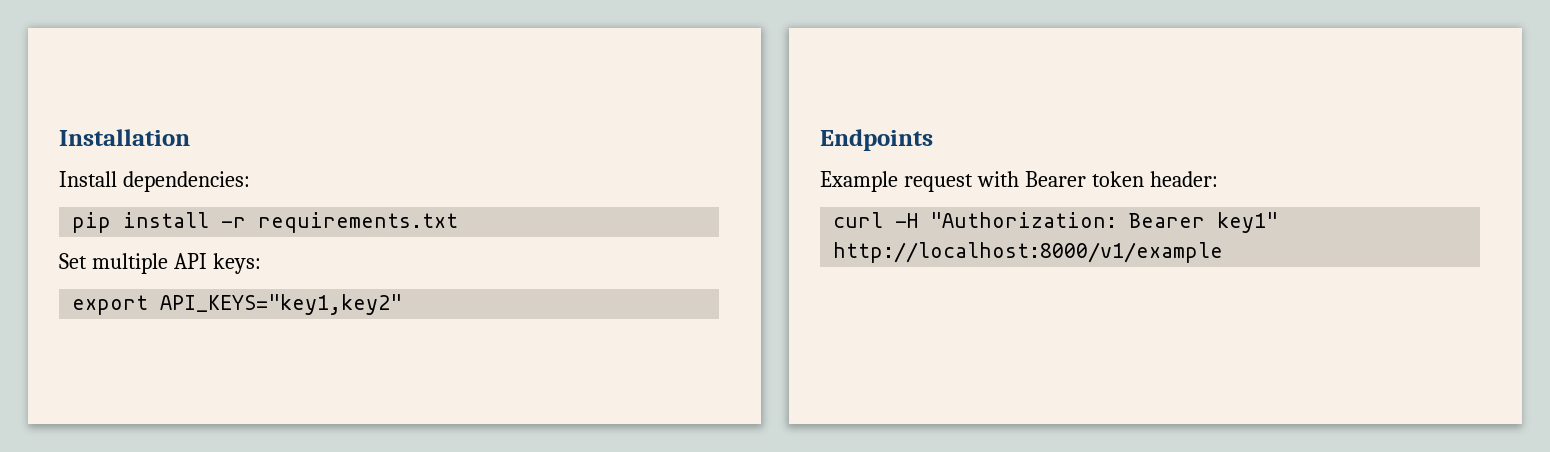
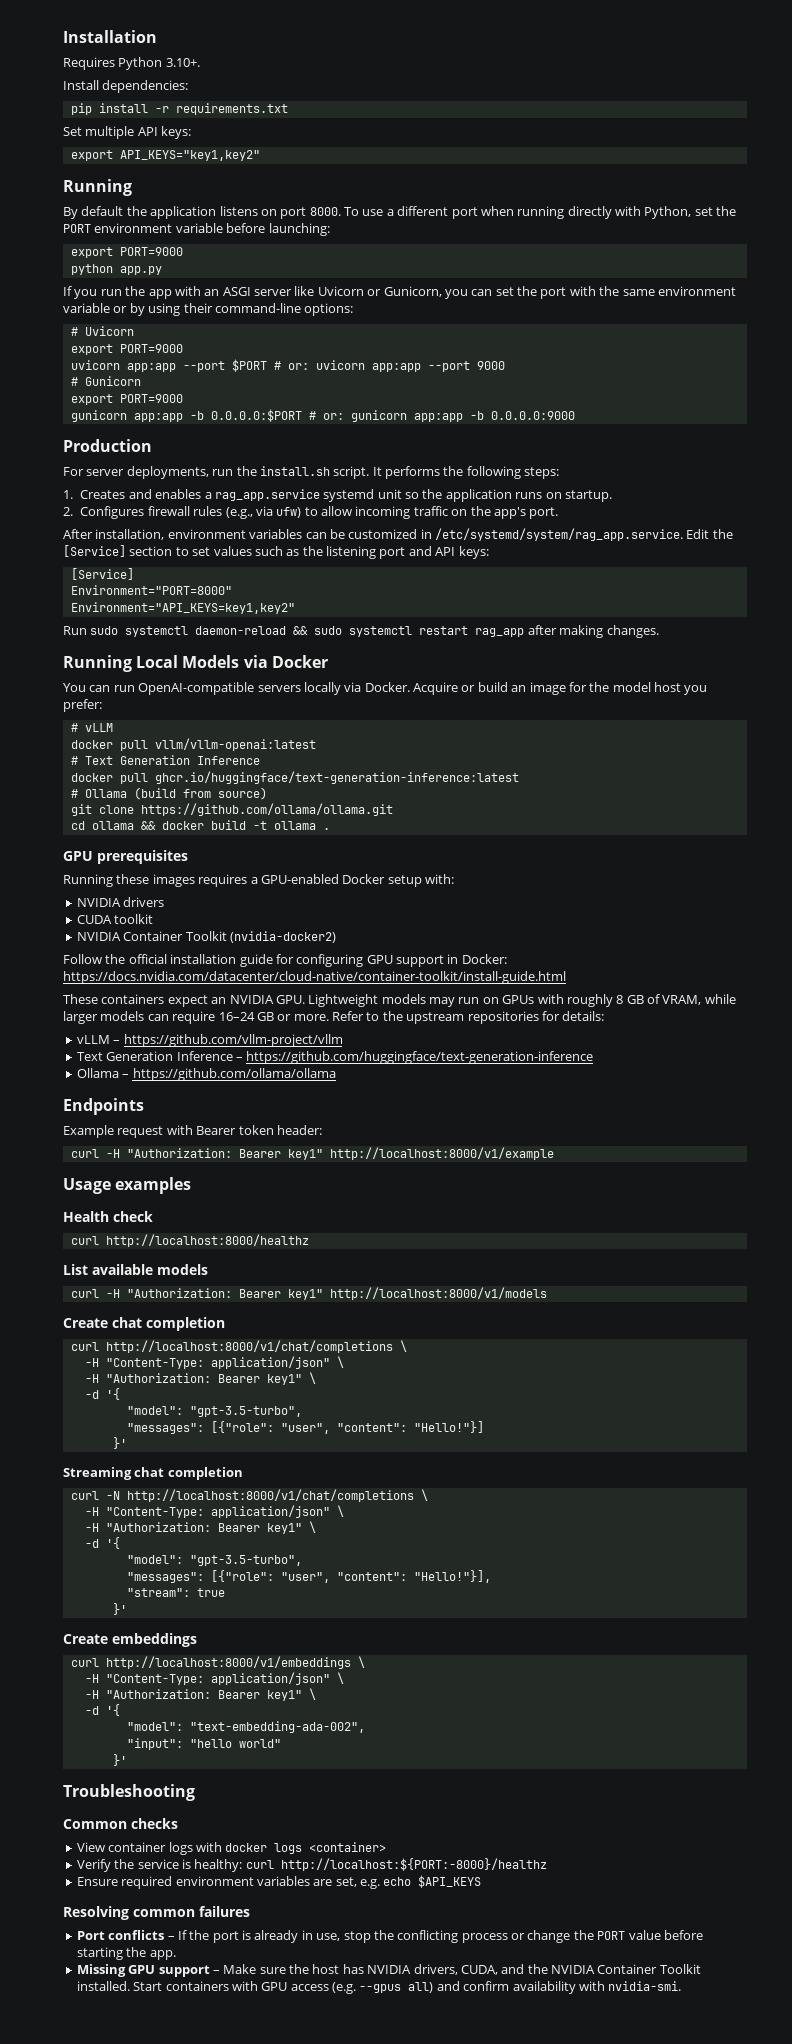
(190, 137) none -> [63,57,200,70] // Requires Python 3.10+.
(403, 304) none -> [63,179,132,196] [63,206,737,219] [63,223,330,236] [70,247,183,258] [70,264,162,275] [63,286,736,299] [63,303,354,316] [70,326,134,336] [70,344,183,355] [70,359,505,372] [70,376,141,386] [70,394,183,405] [70,409,575,422] [63,439,152,452] [63,466,560,479] [63,489,612,502] [63,506,559,519] [63,528,733,541] [63,545,489,559] [70,568,134,580] [70,585,232,595] [70,602,295,614] [63,625,659,638] [63,655,328,672] [63,682,708,695] [63,699,102,712] [70,723,113,732] [70,738,316,751] [70,755,260,765] [70,771,519,784] [70,787,267,800] [70,803,393,816] [70,820,330,830] [63,850,188,864] [63,874,454,887] [76,897,165,907] [76,914,154,924] [76,931,336,943] [63,954,507,967] [63,971,566,984] [63,994,736,1007] [63,1011,605,1024] [76,1034,343,1047] [76,1051,594,1064] [76,1068,336,1081] // Running // By default the application listens on port 8000. To use a different port when running directly with Python, set the PORT environment variable before launching: // export PORT=9000 // python app.py // If you run the app with an ASGI server like Uvicorn or Gunicorn, you can set the port with the same environment variable or by using their command‑line options: // # Uvicorn // export PORT=9000 // uvicorn app:app --port $PORT # or: uvicorn app:app --port 9000 // # Gunicorn // export PORT=9000 // gunicorn app:app -b 0.0.0.0:$PORT # or: gunicorn app:app -b 0.0.0.0:9000 // Production // For server deployments, run the install.sh script. It performs the following steps: // 1. Creates and enables a rag_app.service systemd unit so the application runs on startup. // 2. Configures firewall rules (e.g., via ufw) to allow incoming traffic on the app's port. // After installation, environment variables can be customized in /etc/systemd/system/rag_app.service. Edit the [Service] section to set values such as the listening port and API keys: // [Service] // Environment="PORT=8000" // Environment="API_KEYS=key1,key2" // Run sudo systemctl daemon-reload && sudo systemctl restart rag_app after making changes. // Running Local Models via Docker // You can run OpenAI‑compatible servers locally via Docker. Acquire or build an image for the model host you prefer: // # vLLM // docker pull vllm/vllm-openai:latest // # Text Generation Inference // docker pull ghcr.io/huggingface/text-generation-inference:latest // # Ollama (build from source) // git clone https://github.com/ollama/ollama.git // cd ollama && docker build -t ollama . // GPU prerequisites // Running these images requires a GPU-enabled Docker setup with: // NVIDIA drivers // CUDA toolkit // NVIDIA Container Toolkit (nvidia-docker2) // Follow the official installation guide for configuring GPU support in Docker: https://docs.nvidia.com/datacenter/cloud-native/container-toolkit/install-guide.html // These containers expect an NVIDIA GPU. Lightweight models may run on GPUs with roughly 8 GB of VRAM, while larger models can require 16–24 GB or more. Refer to the upstream repositories for details: // vLLM – https://github.com/vllm-project/vllm // Text Generation Inference – https://github.com/huggingface/text-generation-inference // Ollama – https://github.com/ollama/ollama
(1224, 252) none -> [63,1177,192,1194] [63,1211,153,1222] [70,1234,309,1247] [63,1264,208,1275] [70,1287,547,1300] [63,1317,225,1331] [70,1340,407,1353] [84,1356,344,1369] [84,1372,316,1385] [84,1388,120,1400] [126,1406,302,1417] [126,1421,484,1434] [112,1437,127,1449] [63,1467,243,1480] [70,1489,428,1502] [84,1505,344,1518] [84,1521,316,1534] [84,1537,120,1549] [126,1555,302,1566] [126,1570,491,1583] [126,1588,225,1597] [112,1603,127,1615] [63,1633,197,1647] [70,1656,365,1669] [84,1672,344,1685] [84,1688,316,1701] [84,1704,120,1716] [126,1721,365,1733] [126,1738,281,1750] [112,1754,127,1766] [63,1784,195,1801] [63,1818,178,1829] [76,1842,387,1855] [76,1858,547,1872] [76,1875,482,1889] [63,1906,250,1920] [76,1930,703,1943] [76,1947,176,1960] [76,1964,701,1977] [76,1981,682,1994] // Usage examples // Health check // curl http://localhost:8000/healthz // List available models // curl -H "Authorization: Bearer key1" http://localhost:8000/v1/models // Create chat completion // curl http://localhost:8000/v1/chat/completions \ // -H "Content-Type: application/json" \ // -H "Authorization: Bearer key1" \ // -d '{ // "model": "gpt-3.5-turbo", // "messages": [{"role": "user", "content": "Hello!"}] // }' // Streaming chat completion // curl -N http://localhost:8000/v1/chat/completions \ // -H "Content-Type: application/json" \ // -H "Authorization: Bearer key1" \ // -d '{ // "model": "gpt-3.5-turbo", // "messages": [{"role": "user", "content": "Hello!"}], // "stream": true // }' // Create embeddings // curl http://localhost:8000/v1/embeddings \ // -H "Content-Type: application/json" \ // -H "Authorization: Bearer key1" \ // -d '{ // "model": "text-embedding-ada-002", // "input": "hello world" // }' // Troubleshooting // Common checks // View container logs with docker logs <container> // Verify the service is healthy: curl http://localhost:${PORT:-8000}/healthz // Ensure required environment variables are set, e.g. echo $API_KEYS // Resolving common failures // Port conflicts – If the port is already in use, stop the conflicting process or change the PORT value before starting the app. // Missing GPU support – Make sure the host has NVIDIA drivers, CUDA, and the NVIDIA Container Toolkit installed. Start containers with GPU access (e.g. --gpus all) and confirm availability with nvidia-smi.

